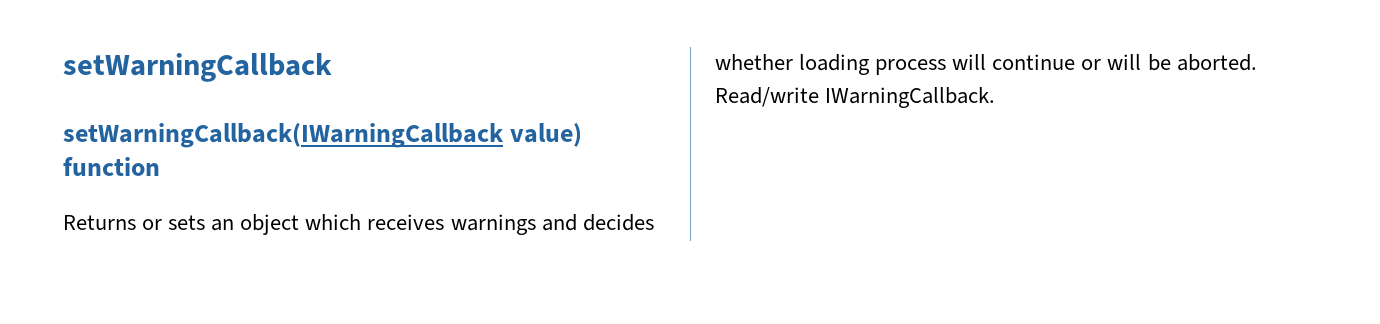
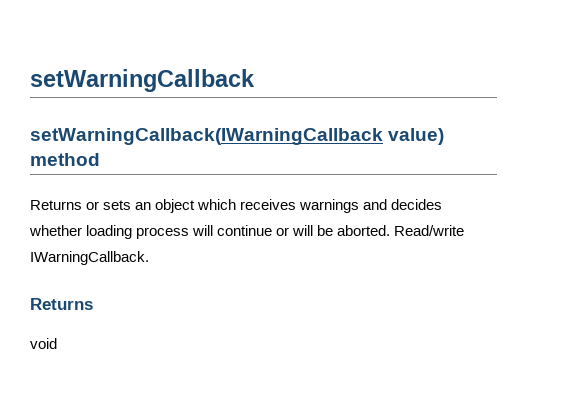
[63,157,160,176] function -> [30,153,100,166] method
(996, 97) none -> [30,298,93,310] [30,338,57,349] // Returns // void

